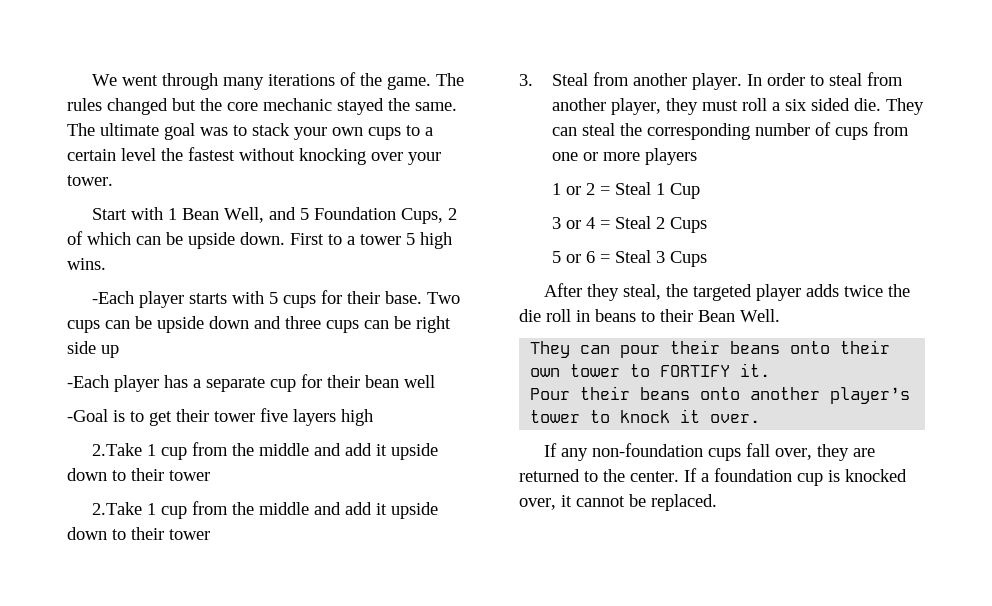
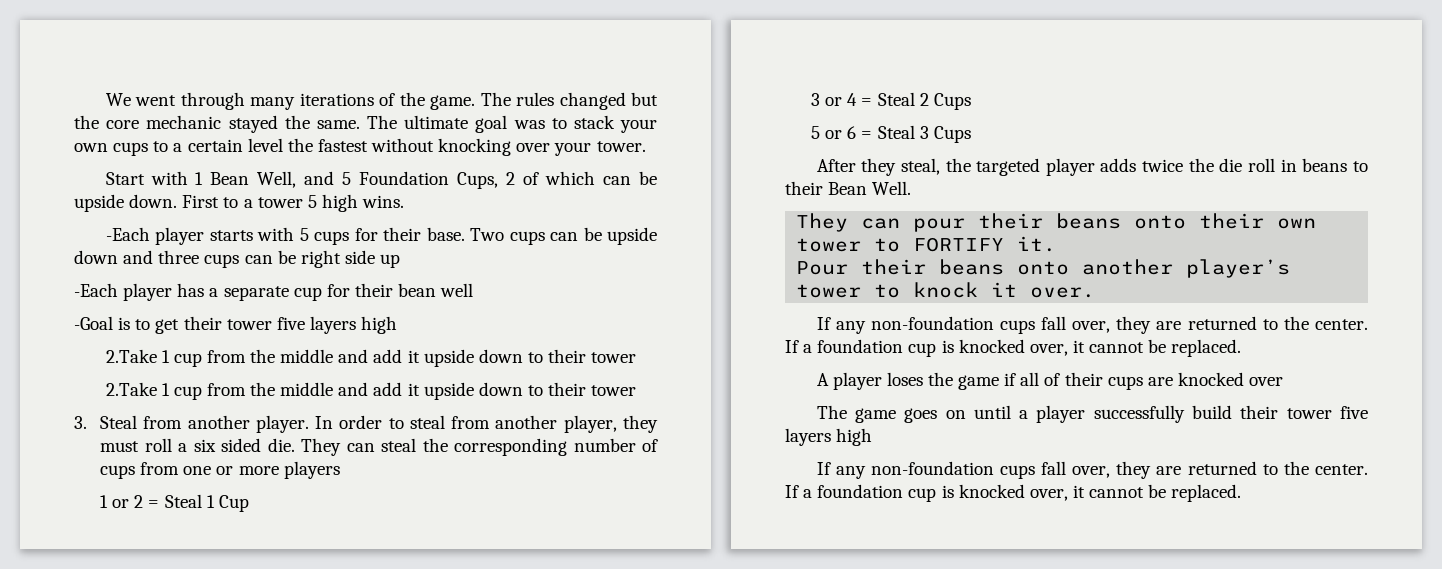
(717, 502) none -> [816,372,1284,390] [816,405,1368,423] [785,428,873,446] [816,461,1368,479] [785,484,1242,502] // A player loses the game if all of their cups are knocked over // The game goes on until a player successfully build their tower five layers high // If any non-foundation cups fall over, they are returned to the center. If a foundation cup is knocked over, it cannot be replaced.

